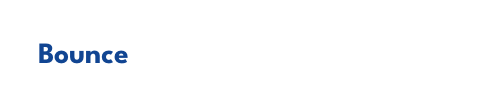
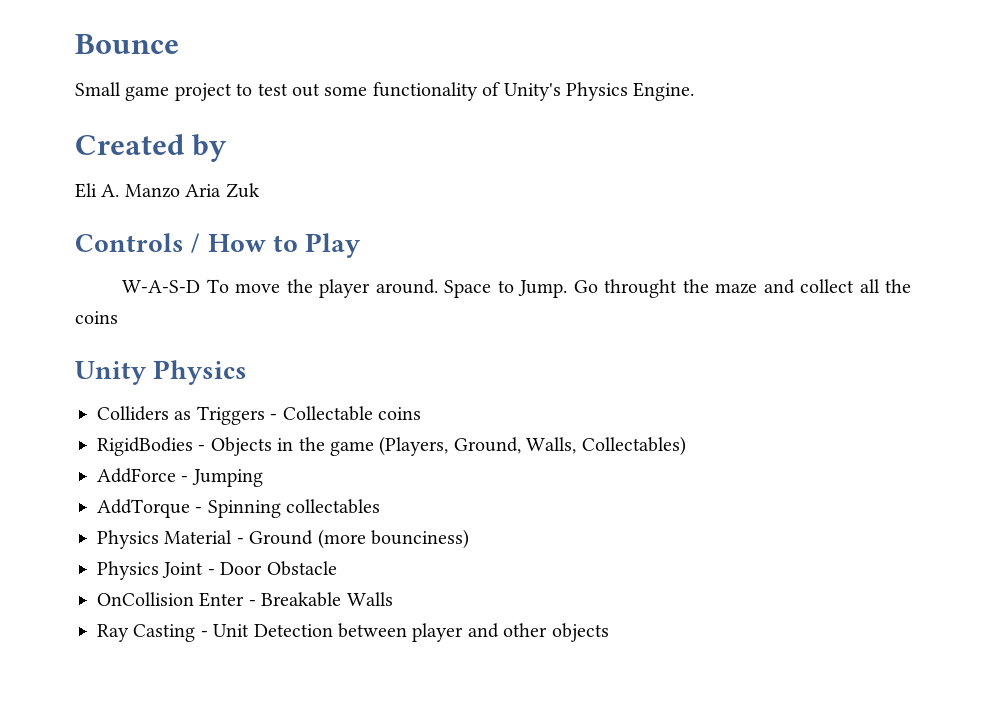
(129, 53) none -> [75,82,695,101] [75,134,228,162] [75,183,260,198] [75,233,361,258] [122,279,912,298] [75,311,118,324] [75,360,248,385] [97,406,421,425] [97,436,686,456] [97,468,263,487] [97,499,381,518] [97,529,469,549] [97,561,337,580] [97,592,393,607] [97,623,609,642] // Small game project to test out some functionality of Unity's Physics Engine. // Created by // Eli A. Manzo Aria Zuk // Controls / How to Play // W-A-S-D To move the player around. Space to Jump. Go throught the maze and collect all the coins // Unity Physics // Colliders as Triggers - Collectable coins // RigidBodies - Objects in the game (Players, Ground, Walls, Collectables) // AddForce - Jumping // AddTorque - Spinning collectables // Physics Material - Ground (more bounciness) // Physics Joint - Door Obstacle // OnCollision Enter - Breakable Walls // Ray Casting - Unit Detection between player and other objects

